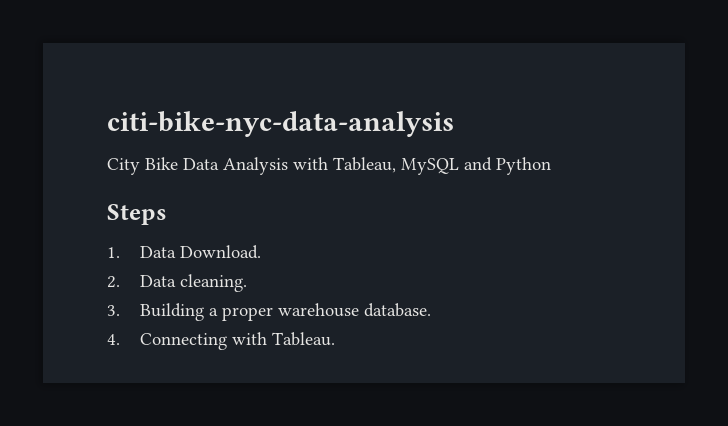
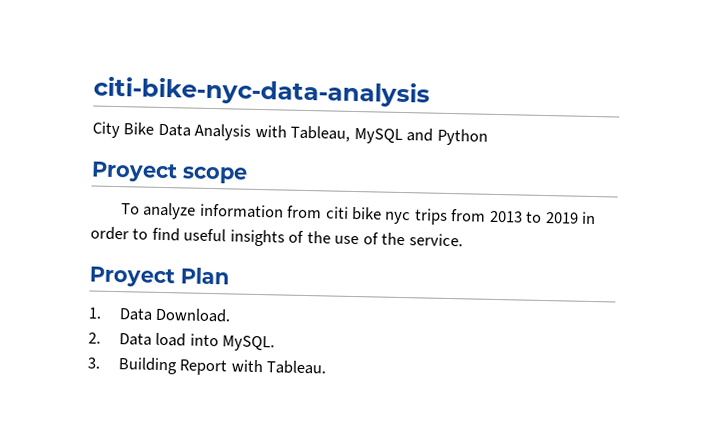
[107,204,167,225] Steps -> [91,161,248,184] [120,202,597,225] [90,226,463,247] [89,266,230,288] Proyect scope // To analyze information from citi bike nyc trips from 2013 to 2019 in order to find useful insights of the use of the service. // Proyect Plan
[179,274,247,292] cleaning. -> [155,332,276,352] load into MySQL.
[208,303,431,321] [107,333,227,350] a proper warehouse database. // 4. Connecting -> [179,359,229,376] Report

